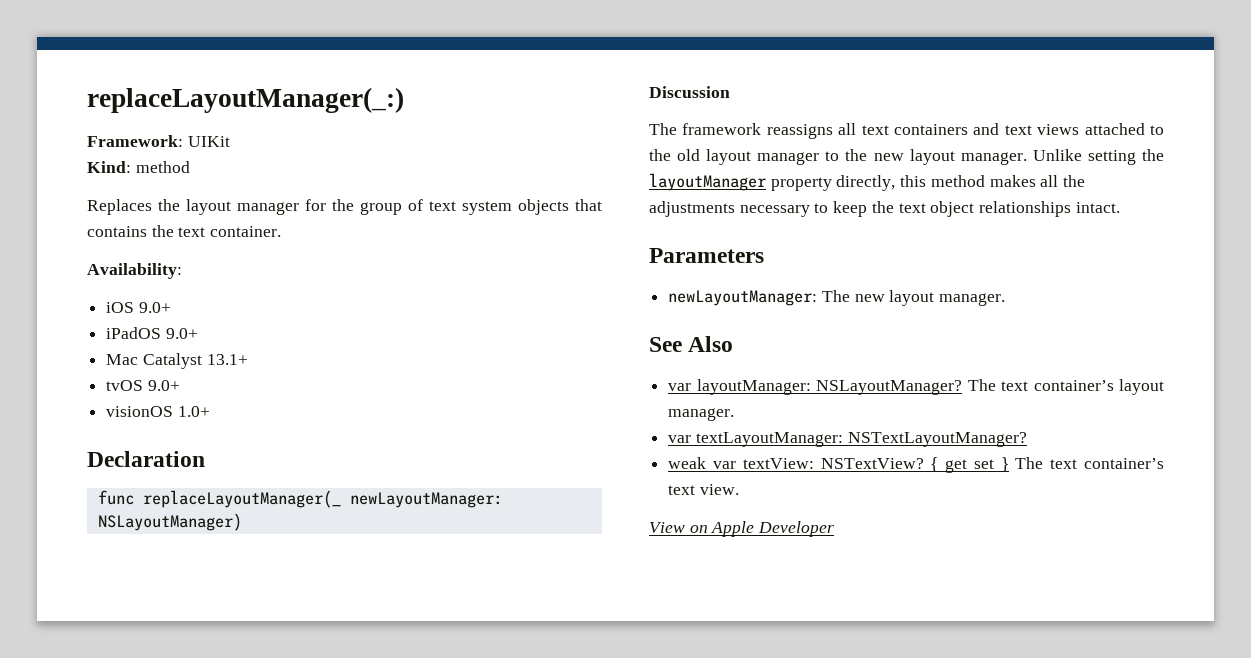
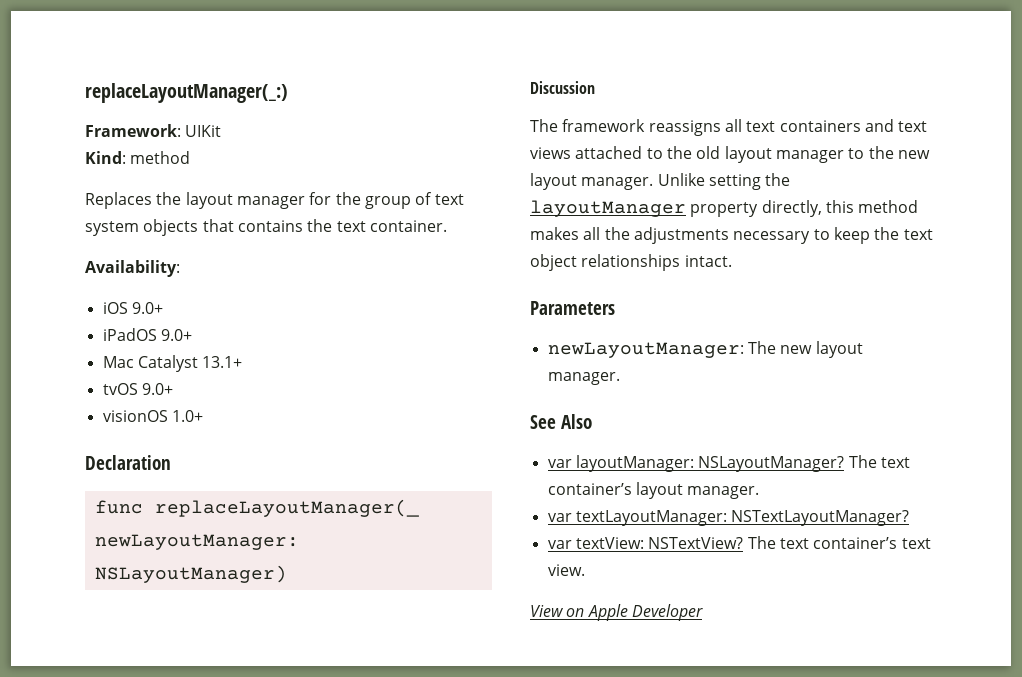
[668,457,707,469] weak -> (910, 518) none
[930,457,1009,473] { get set } -> (744, 543) none

